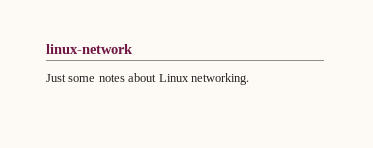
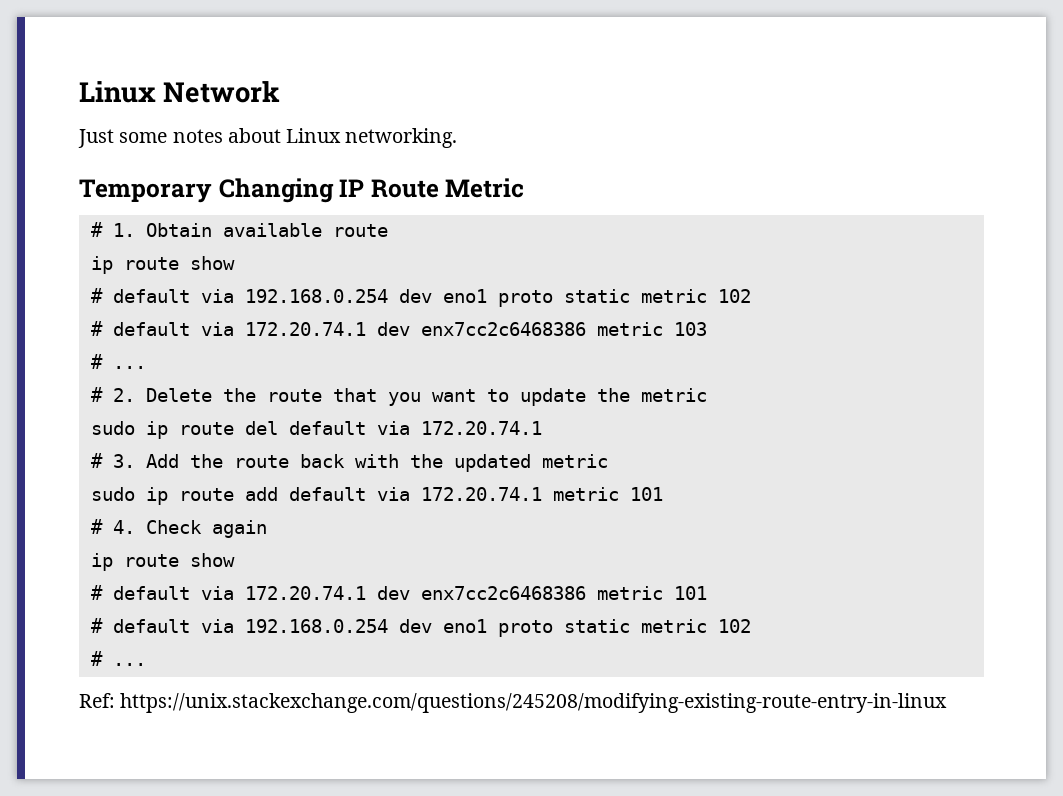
[46,44,133,54] linux-network -> [79,81,281,103] Linux Network
(249, 79) none -> [79,178,525,203] [90,222,388,237] [90,256,235,274] [90,288,751,307] [90,321,707,336] [90,354,146,369] [90,387,707,406] [90,421,542,439] [90,453,608,472] [90,487,663,505] [90,519,267,538] [90,553,235,571] [90,585,707,600] [90,618,751,637] [90,651,146,666] [79,693,948,713] // Temporary Changing IP Route Metric // # 1. Obtain available route // ip route show // # default via 192.168.0.254 dev eno1 proto static metric 102 // # default via 172.20.74.1 dev enx7cc2c6468386 metric 103 // # ... // # 2. Delete the route that you want to update the metric // sudo ip route del default via 172.20.74.1 // # 3. Add the route back with the updated metric // sudo ip route add default via 172.20.74.1 metric 101 // # 4. Check again // ip route show // # default via 172.20.74.1 dev enx7cc2c6468386 metric 101 // # default via 192.168.0.254 dev eno1 proto static metric 102 // # ... // Ref: https://unix.stackexchange.com/questions/245208/modifying-existing-route-entry-in-linux

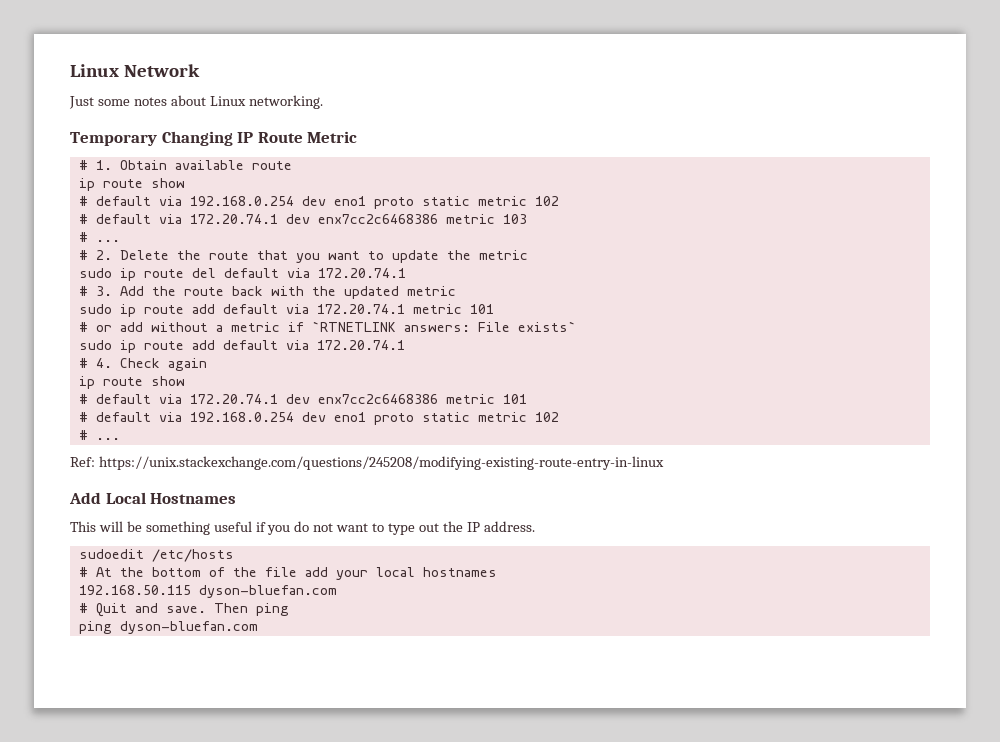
(663, 494) none -> [78,321,576,332] [78,340,405,353] // # or add without a metric if `RTNETLINK answers: File exists` // sudo ip route add default via 172.20.74.1
(948, 703) none -> [69,492,237,504] [70,521,535,535] [78,549,234,562] [78,567,497,580] [78,585,337,598] [78,603,289,617] [78,621,258,634] // Add Local Hostnames // This will be something useful if you do not want to type out the IP address. // sudoedit /etc/hosts // # At the bottom of the file add your local hostnames // 192.168.50.115 dyson-bluefan.com // # Quit and save. Then ping // ping dyson-bluefan.com

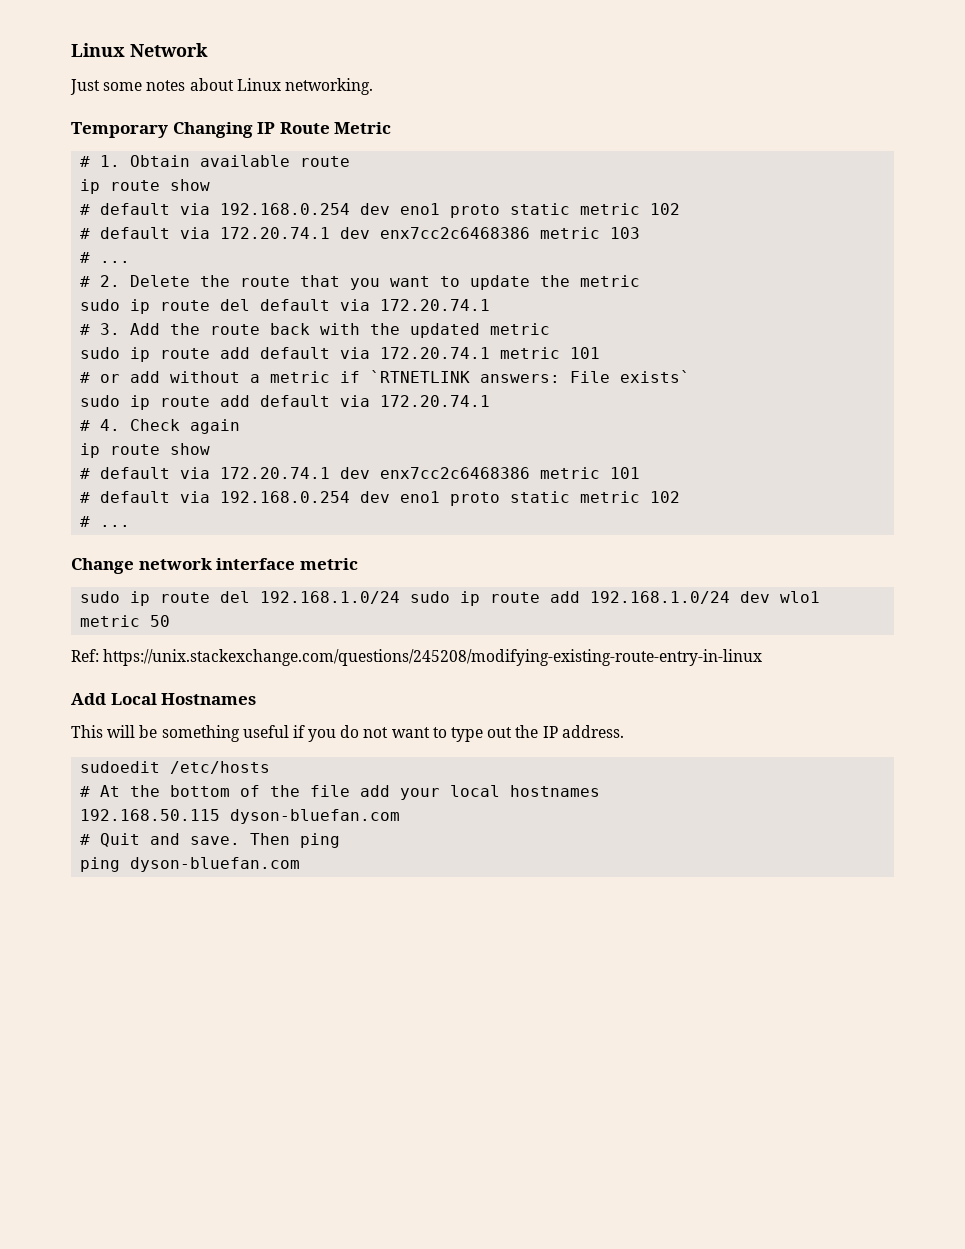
(120, 439) none -> [71,558,358,574] [80,591,821,606] [80,615,171,627] // Change network interface metric // sudo ip route del 192.168.1.0/24 sudo ip route add 192.168.1.0/24 dev wlo1 metric 50

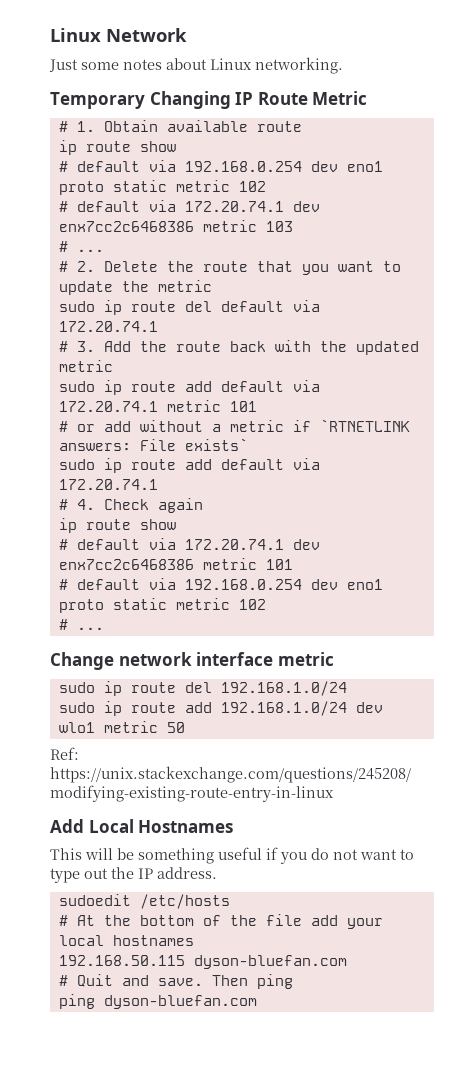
(401, 597) none -> (347, 688) //

